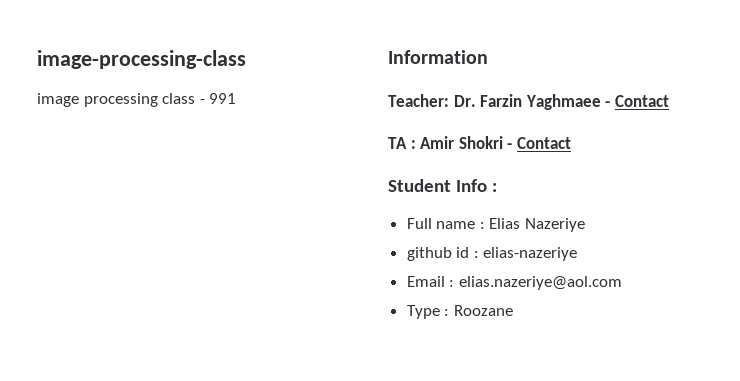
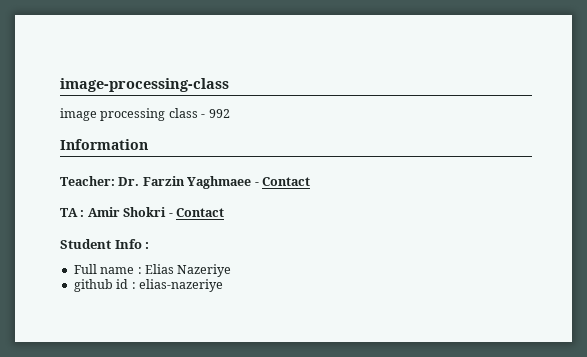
[209,93,237,104] 991 -> [208,109,230,118] 992
[406,276,622,290] [406,305,513,319] // Email : elias.nazeriye@aol.com // Type : Roozane -> (223, 285) none

